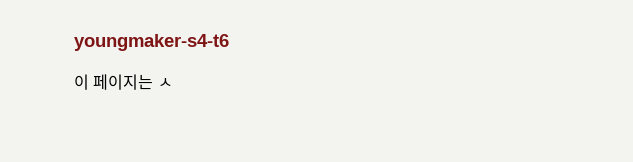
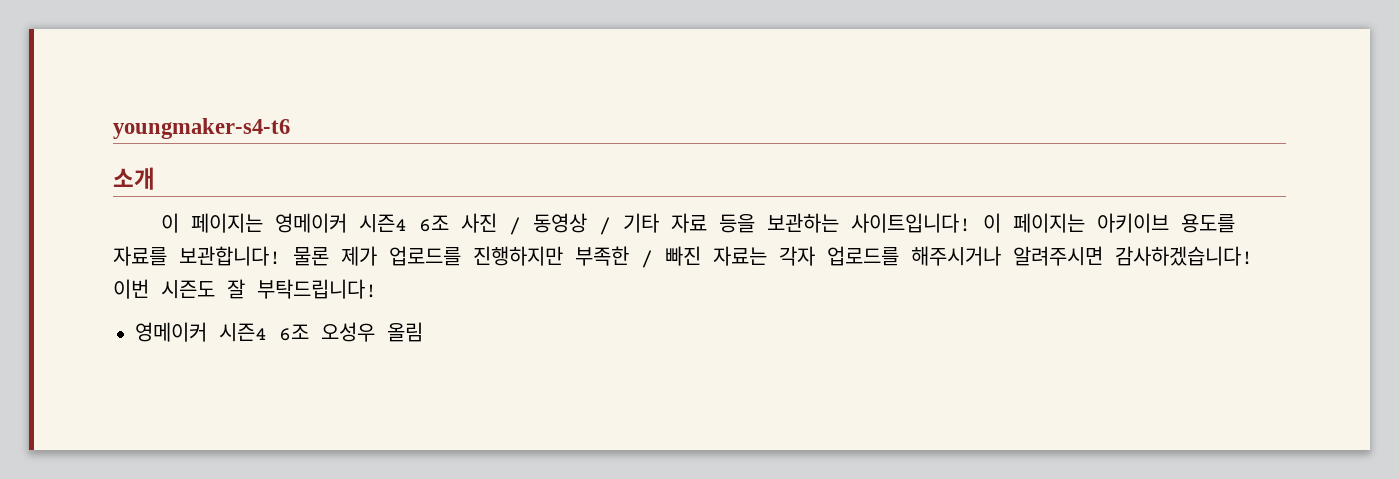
[74,74,173,90] // 이 페이지는 ㅅ -> [113,167,155,190] [161,213,1236,235] [113,246,1253,268] [113,279,377,299] [135,322,423,342] // 소개 // 이 페이지는 영메이커 시즌4 6조 사진 / 동영상 / 기타 자료 등을 보관하는 사이트입니다! 이 페이지는 아키이브 용도를 자료를 보관합니다! 물론 제가 업로드를 진행하지만 부족한 / 빠진 자료는 각자 업로드를 해주시거나 알려주시면 감사하겠습니다! 이번 시즌도 잘 부탁드립니다! // 영메이커 시즌4 6조 오성우 올림

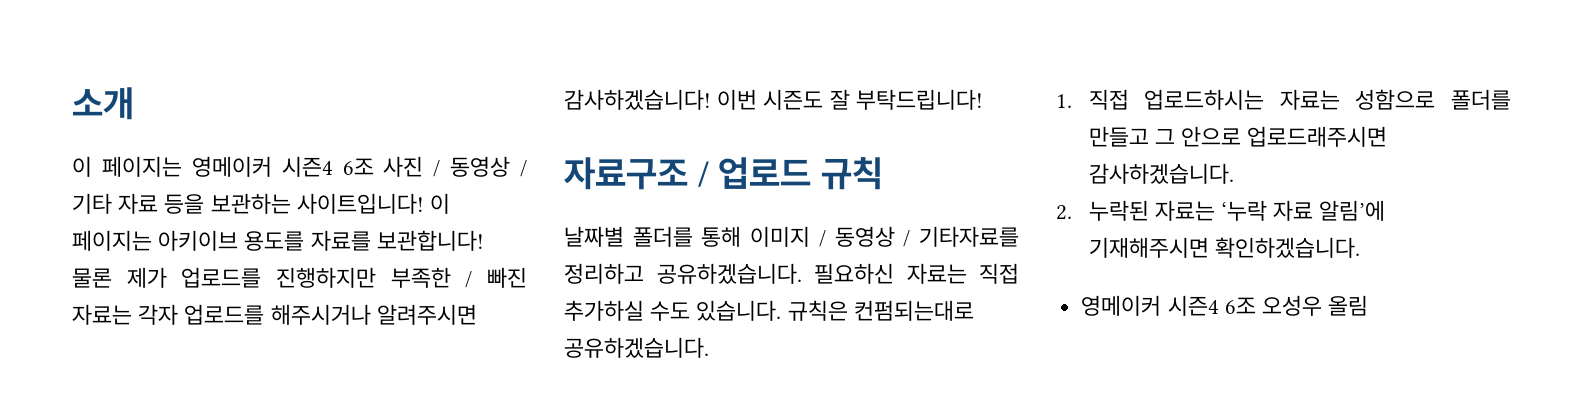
[113,118,290,139] youngmaker-s4-t6 // -> (72, 103) none
(377, 289) none -> [564,157,884,190] [564,226,1019,247] [564,263,1019,284] [564,300,974,321] [564,337,709,358] [1056,89,1511,110] [1088,126,1388,147] [1088,163,1234,184] [1056,200,1386,221] [1088,237,1360,258] // 자료구조 / 업로드 규칙 // 날짜별 폴더를 통해 이미지 / 동영상 / 기타자료를 정리하고 공유하겠습니다. 필요하신 자료는 직접 추가하실 수도 있습니다. 규칙은 컨펌되는대로 공유하겠습니다. // 1. 직접 업로드하시는 자료는 성함으로 폴더를 만들고 그 안으로 업로드래주시면 감사하겠습니다. // 2. 누락된 자료는 ‘누락 자료 알림’에 기재해주시면 확인하겠습니다.

